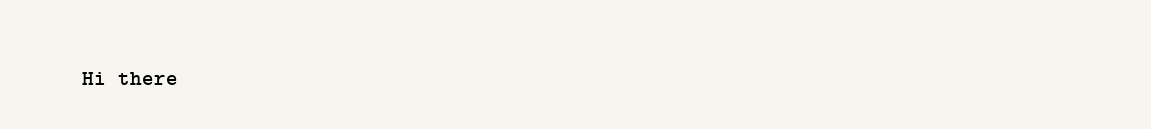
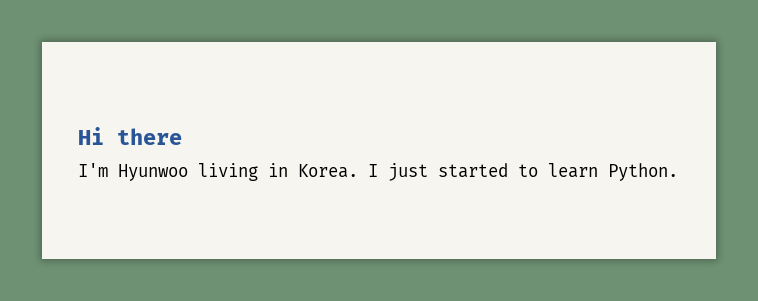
(178, 78) none -> [78,163,678,181] // I'm Hyunwoo living in Korea. I just started to learn Python.

